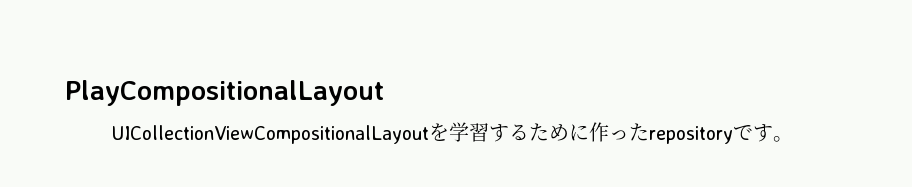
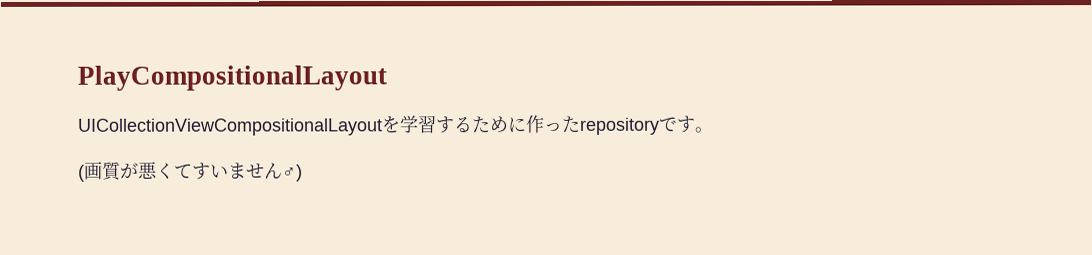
(794, 139) none -> [78,161,303,182] // (画質が悪くてすいません♂)

